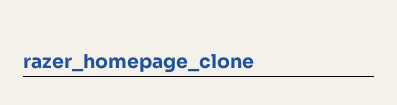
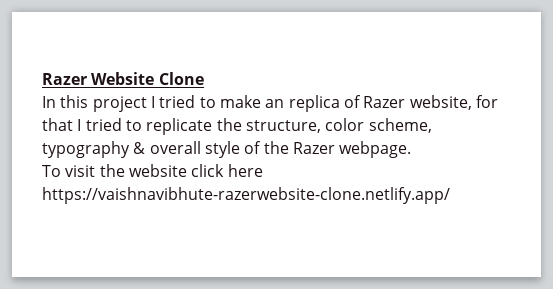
[23,54,254,73] razer_homepage_clone -> [42,72,204,85] [42,95,498,112] [42,118,432,135] [42,141,412,158] [42,164,263,177] [42,187,450,204] Razer Website Clone // In this project I tried to make an replica of Razer website, for that I tried to replicate the structure, color scheme, typography & overall style of the Razer webpage. // To visit the website click here https://vaishnavibhute-razerwebsite-clone.netlify.app/

